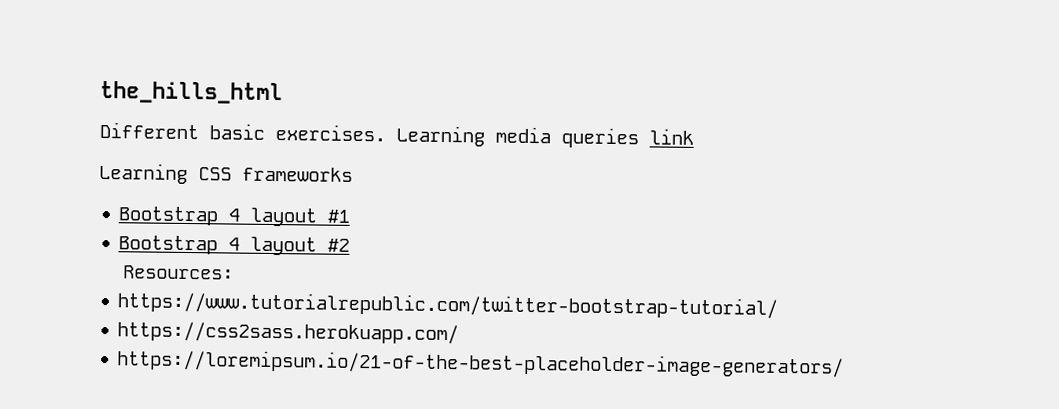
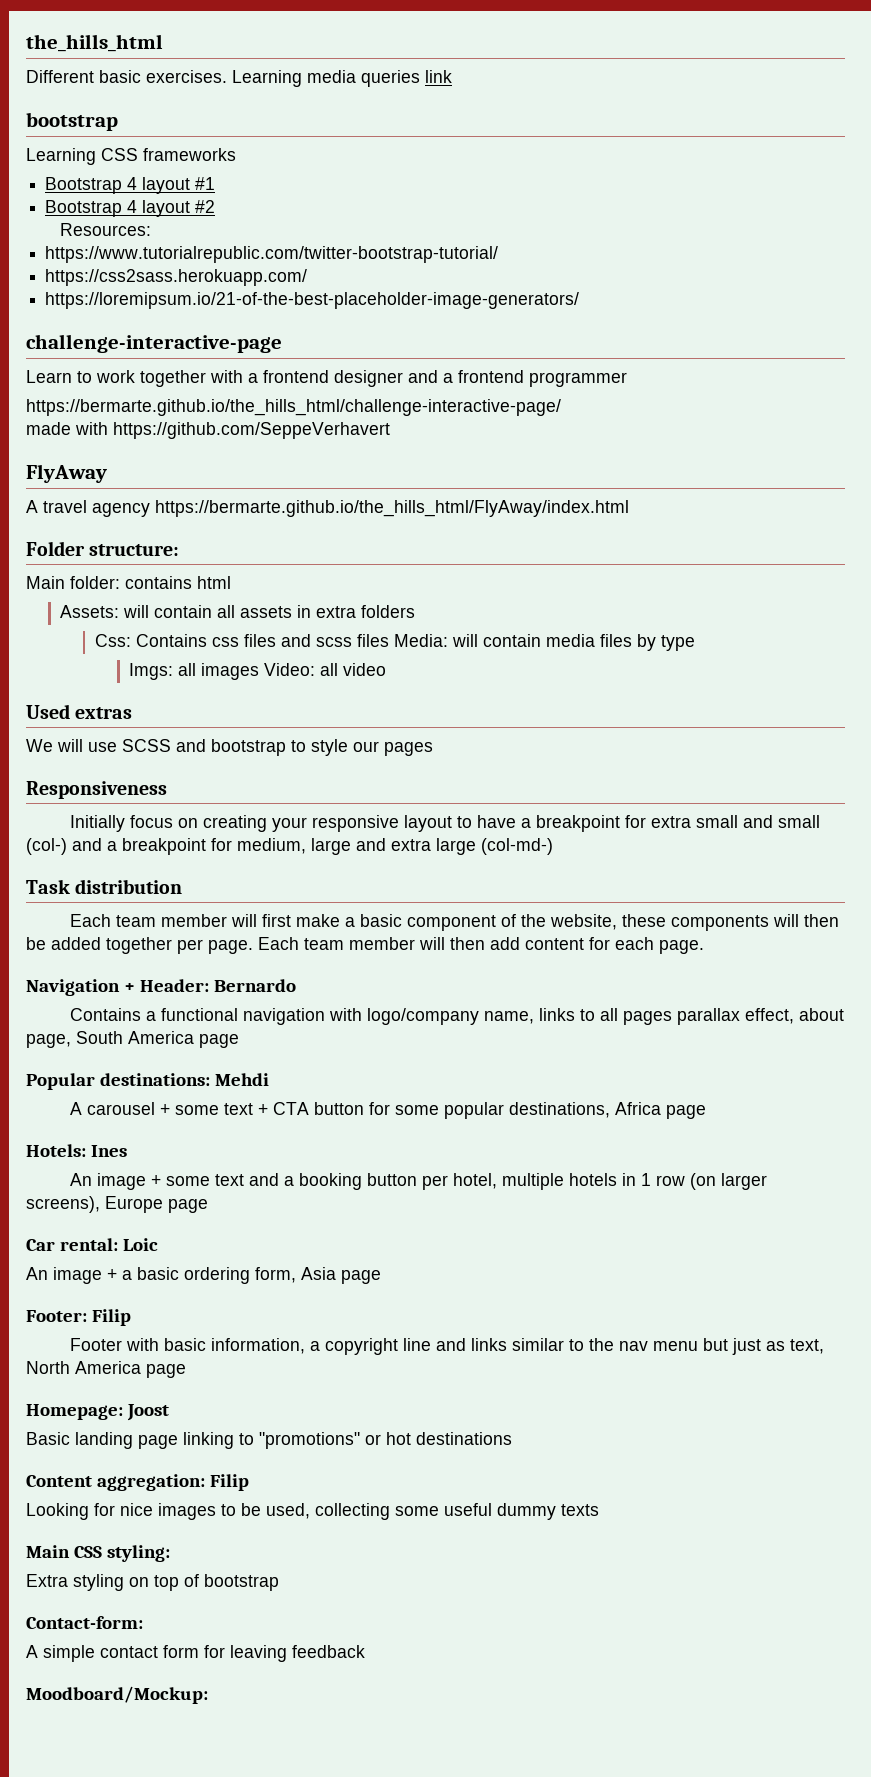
(694, 136) none -> [26,112,118,131] // bootstrap
(845, 363) none -> [26,334,282,353] [26,370,627,387] [26,399,561,416] [26,422,390,439] [26,464,107,483] [26,500,629,517] [26,541,180,556] [26,576,231,589] [60,605,416,618] [94,634,695,651] [129,663,387,680] [26,704,133,719] [26,739,433,756] [26,781,167,799] [70,815,821,832] [26,838,553,855] [26,879,183,894] [70,914,840,931] [26,937,704,954] [26,979,296,996] [70,1008,845,1025] [26,1031,239,1048] [26,1073,269,1090] [70,1102,707,1119] [26,1144,127,1157] [70,1173,768,1190] [26,1196,208,1213] [26,1238,158,1251] [26,1267,381,1284] [26,1309,131,1326] [70,1338,825,1355] [26,1361,186,1378] [26,1404,169,1421] [26,1432,512,1449] [26,1474,249,1491] [26,1503,599,1520] [26,1545,170,1562] [26,1574,279,1591] [26,1616,143,1629] [26,1645,365,1662] [26,1686,208,1704] // challenge-interactive-page // Learn to work together with a frontend designer and a frontend programmer // https://bermarte.github.io/the_hills_html/challenge-interactive-page/ // made with https://github.com/SeppeVerhavert // FlyAway // A travel agency https://bermarte.github.io/the_hills_html/FlyAway/index.html // Folder structure: // Main folder: contains html // Assets: will contain all assets in extra folders // Css: Contains css files and scss files Media: will contain media files by type // Imgs: all images Video: all video // Used extras // We will use SCSS and bootstrap to style our pages // Responsiveness // Initially focus on creating your responsive layout to have a breakpoint for extra small and small (col-) and a breakpoint for medium, large and extra large (col-md-) // Task distribution // Each team member will first make a basic component of the website, these components will then be added together per page. Each team member will then add content for each page. // Navigation + Header: Bernardo // Contains a functional navigation with logo/company name, links to all pages parallax effect, about page, South America page // Popular destinations: Mehdi // A carousel + some text + CTA button for some popular destinations, Africa page // Hotels: Ines // An image + some text and a booking button per hotel, multiple hotels in 1 row (on larger screens), Europe page // Car rental: Loic // An image + a basic ordering form, Asia page // Footer: Filip // Footer with basic information, a copyright line and links similar to the nav menu but just as text, North America page // Homepage: Joost // Basic landing page linking to "promotions" or hot destinations // Content aggregation: Filip // Looking for nice images to be used, collecting some useful dummy texts // Main CSS styling: // Extra styling on top of bootstrap // Contact-form: // A simple contact form for leaving feedback // Moodboard/Mockup:

